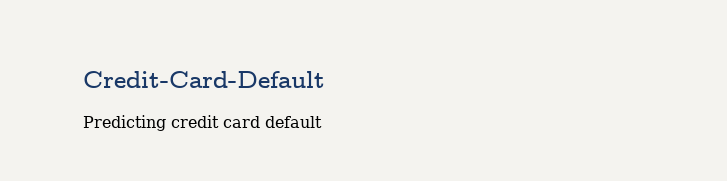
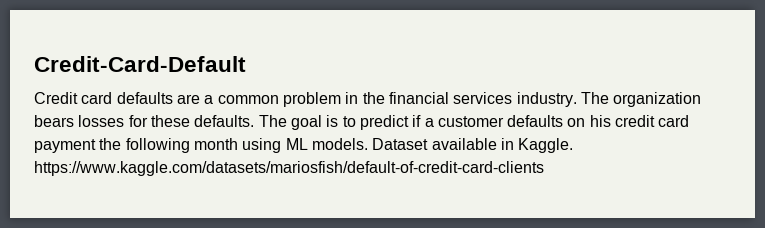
[83,115,322,131] Predicting credit card default -> [34,92,702,107] [34,115,690,130] [34,138,574,153] [34,161,544,176] Credit card defaults are a common problem in the financial services industry. The organization bears losses for these defaults. The goal is to predict if a customer defaults on his credit card payment the following month using ML models. Dataset available in Kaggle. https://www.kaggle.com/datasets/mariosfish/default-of-credit-card-clients

